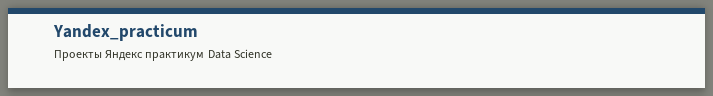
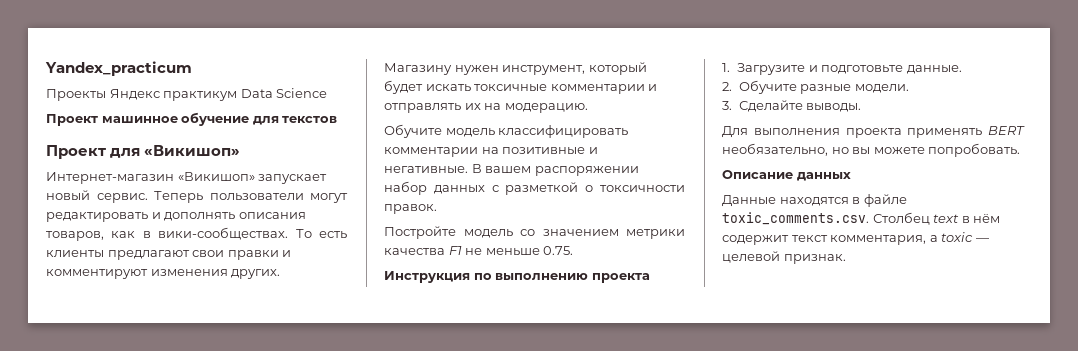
(272, 53) none -> [46,112,338,126] [46,145,241,159] [46,172,328,184] [46,190,348,203] [46,212,306,222] [46,227,347,241] [46,250,292,260] [46,269,281,279] [384,62,647,75] [384,80,658,94] [384,103,588,113] [384,124,629,138] [384,147,598,157] [384,164,639,176] [384,181,685,195] [384,204,437,214] [384,226,685,239] [384,246,574,256] [384,271,650,283] [722,63,962,75] [722,80,909,94] [722,100,862,112] [722,126,1025,138] [722,143,1021,157] [722,170,851,181] [722,194,907,207] [722,212,1001,225] [722,232,989,245] [722,251,846,264] // Проект машинное обучение для текстов // Проект для «Викишоп» // Интернет-магазин «Викишоп» запускает новый сервис. Теперь пользователи могут редактировать и дополнять описания товаров, как в вики-сообществах. То есть клиенты предлагают свои правки и комментируют изменения других. Магазину нужен инструмент, который будет искать токсичные комментарии и отправлять их на модерацию. // Обучите модель классифицировать комментарии на позитивные и негативные. В вашем распоряжении набор данных с разметкой о токсичности правок. // Постройте модель со значением метрики качества F1 не меньше 0.75. // Инструкция по выполнению проекта // 1. Загрузите и подготовьте данные. // 2. Обучите разные модели. // 3. Сделайте выводы. // Для выполнения проекта применять BERT необязательно, но вы можете попробовать. // Описание данных // Данные находятся в файле toxic_comments.csv. Столбец text в нём содержит текст комментария, а toxic — целевой признак.

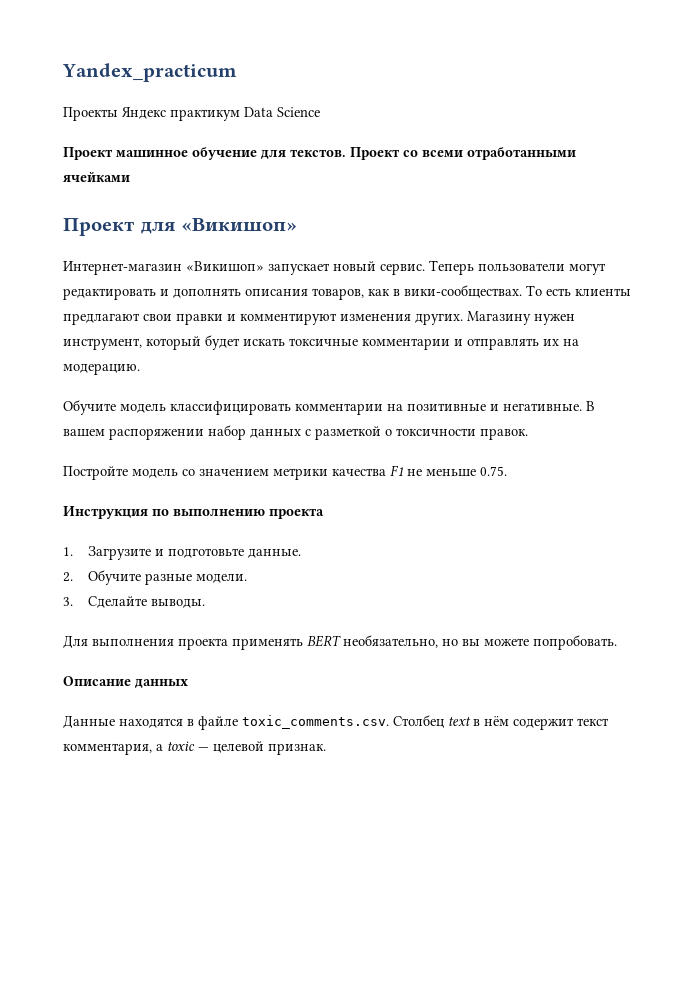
[282,116,338,123] текстов -> [290,147,576,160] [63,171,130,182] текстов. Проект со всеми отработанными ячейками

